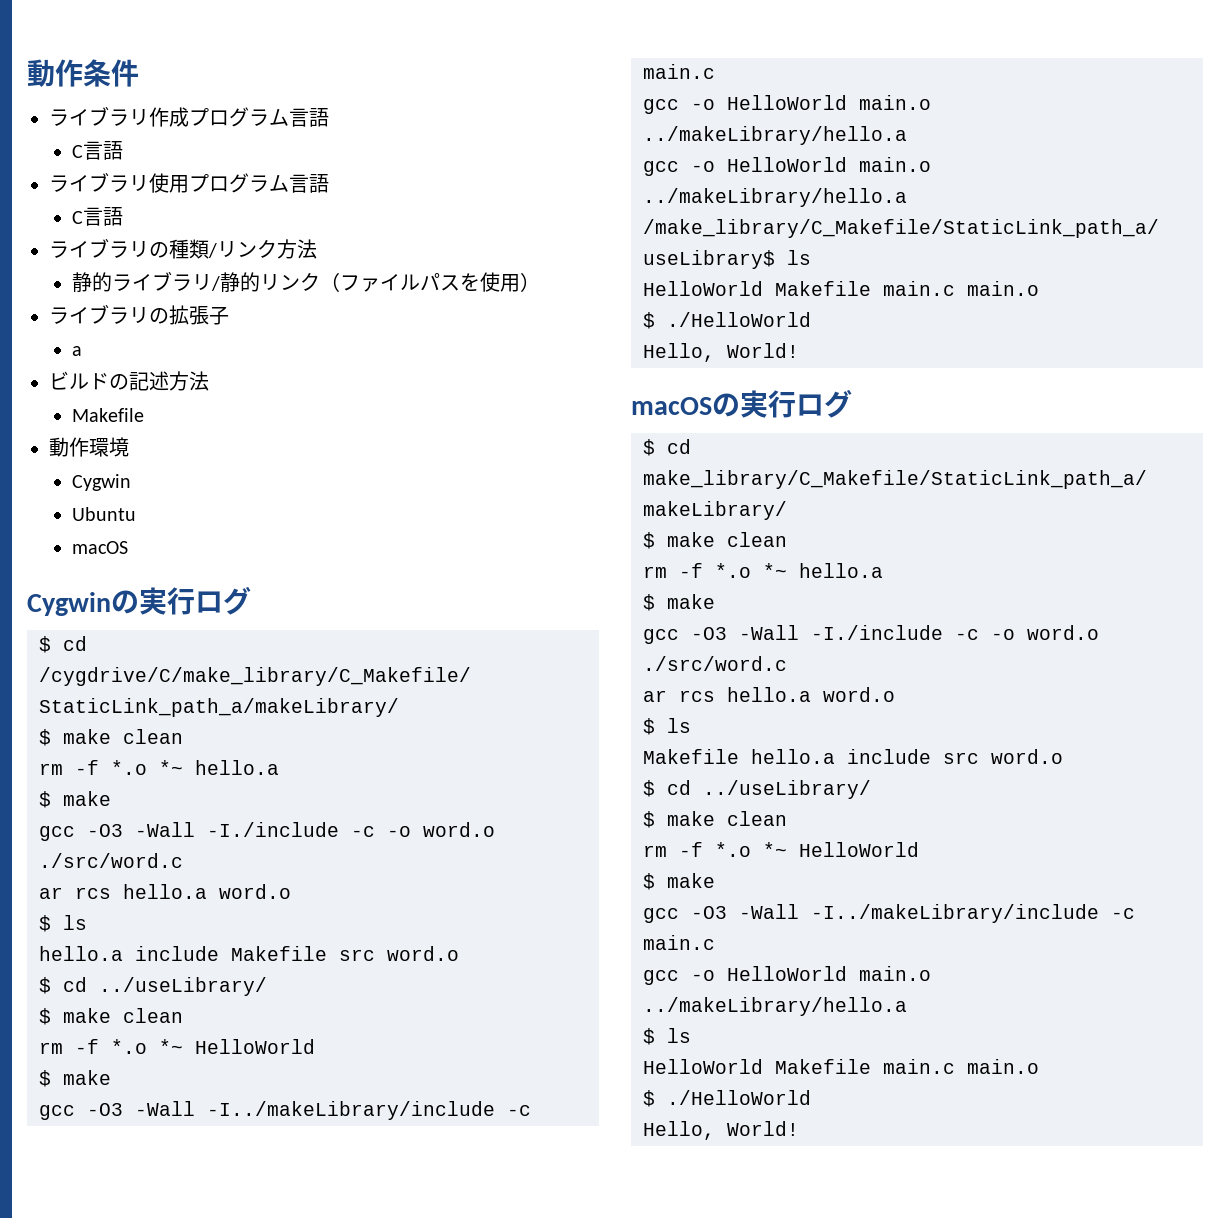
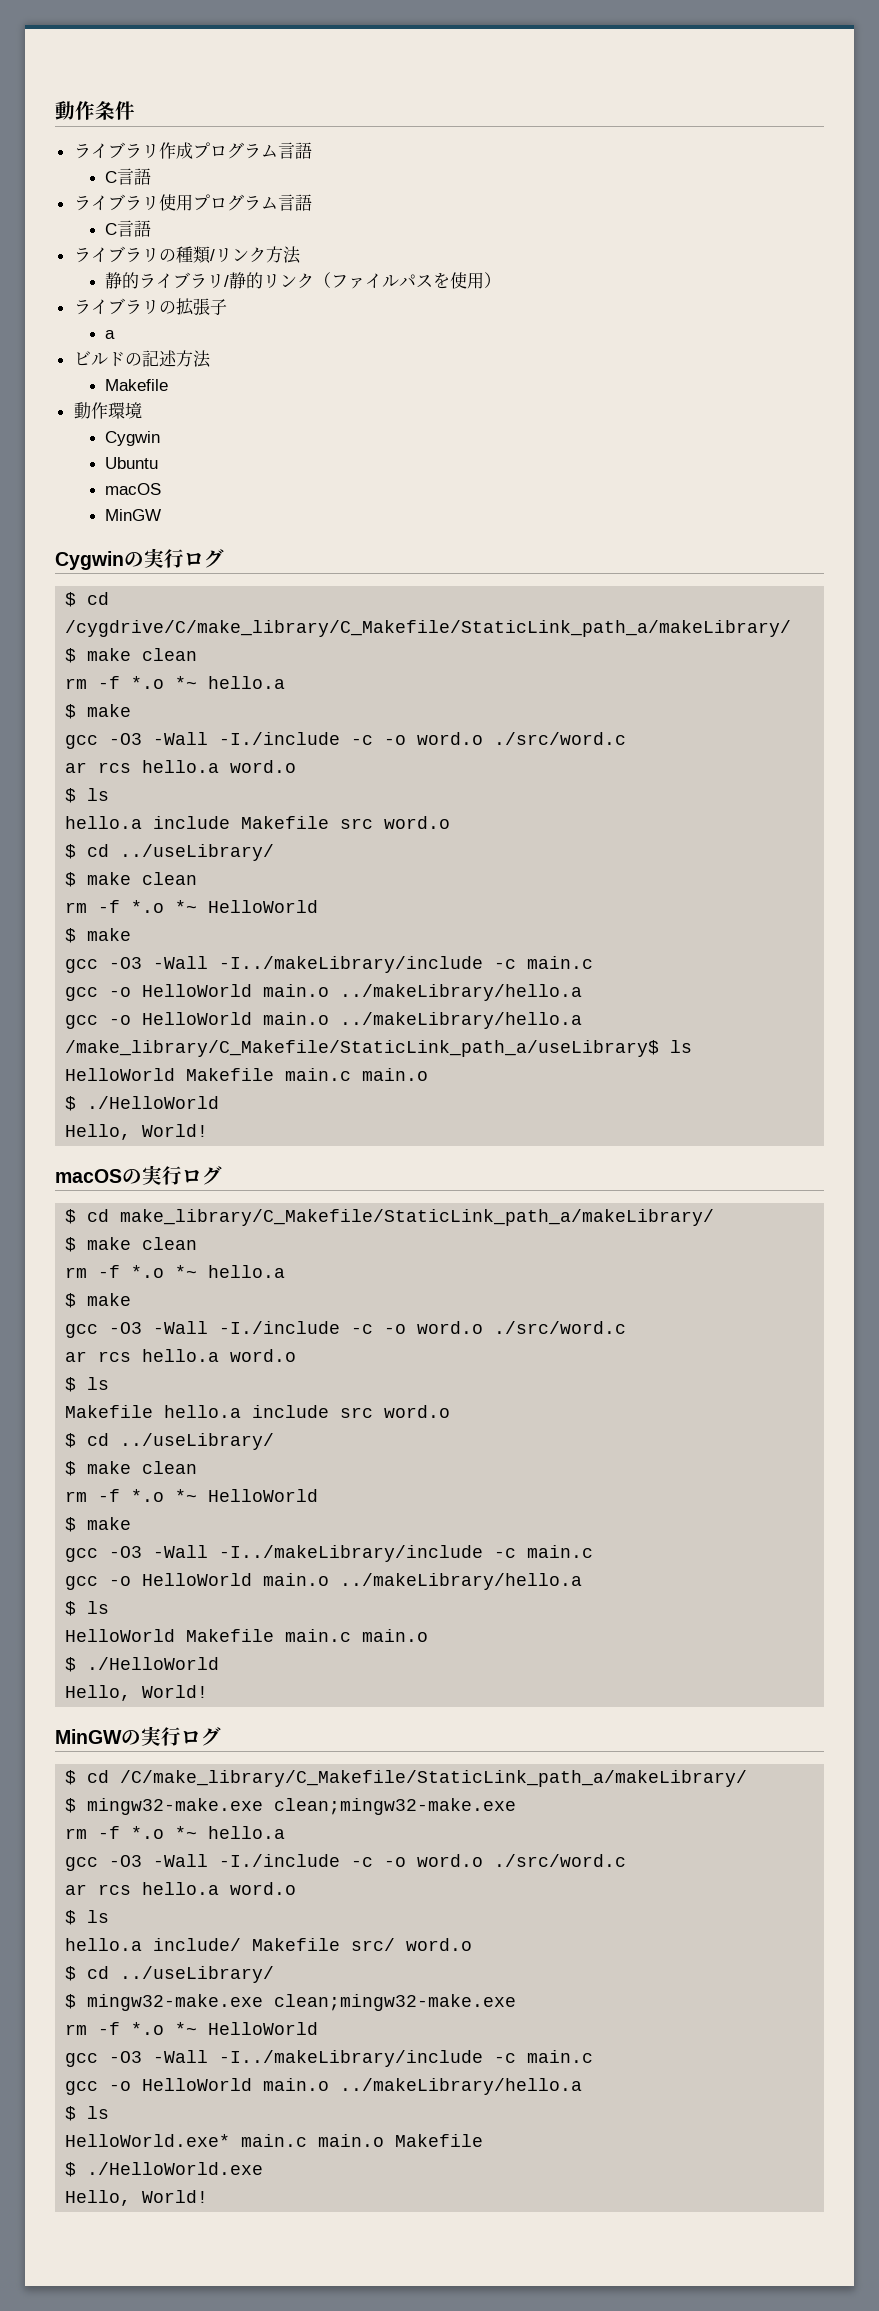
(128, 547) none -> [104,509,161,521] // MinGW
(799, 1128) none -> [55,1726,221,1746] [65,1770,748,1787] [65,1798,517,1815] [65,1826,286,1839] [65,1854,627,1871] [65,1882,297,1895] [65,1910,110,1925] [65,1938,473,1951] [65,1966,275,1983] [65,1994,517,2011] [65,2022,319,2035] [65,2050,594,2067] [65,2078,583,2095] [65,2106,110,2121] [65,2134,484,2147] [65,2162,264,2177] [65,2190,209,2206] // MinGWの実行ログ // $ cd /C/make_library/C_Makefile/StaticLink_path_a/makeLibrary/ // $ mingw32-make.exe clean;mingw32-make.exe // rm -f *.o *~ hello.a // gcc -O3 -Wall -I./include -c -o word.o ./src/word.c // ar rcs hello.a word.o // $ ls // hello.a include/ Makefile src/ word.o // $ cd ../useLibrary/ // $ mingw32-make.exe clean;mingw32-make.exe // rm -f *.o *~ HelloWorld // gcc -O3 -Wall -I../makeLibrary/include -c main.c // gcc -o HelloWorld main.o ../makeLibrary/hello.a // $ ls // HelloWorld.exe* main.c main.o Makefile // $ ./HelloWorld.exe // Hello, World!

